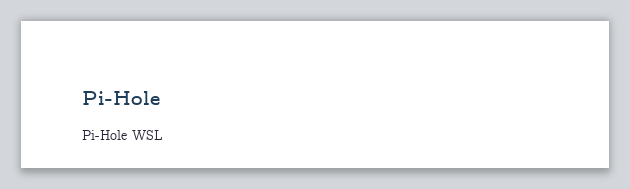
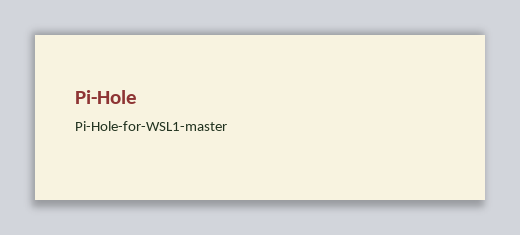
[82,130,163,140] Pi-Hole WSL -> [75,121,227,131] Pi-Hole-for-WSL1-master

